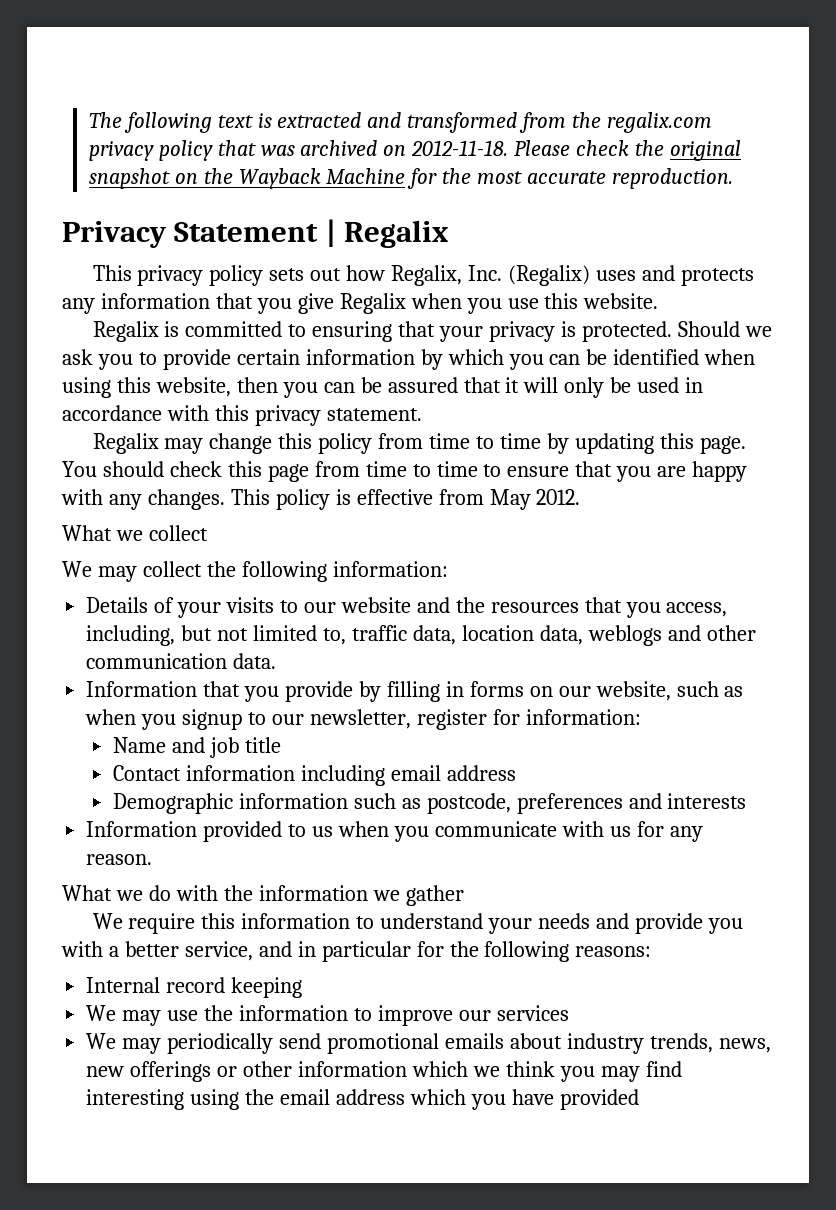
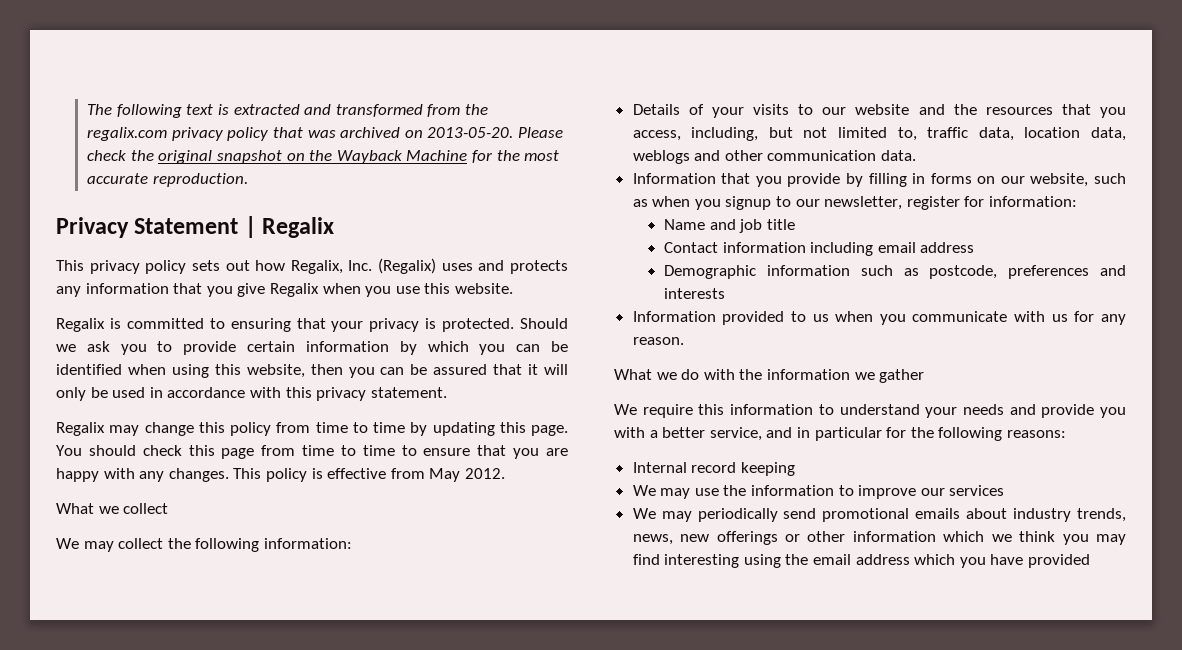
[411,140,509,156] 2012-11-18. -> [427,127,514,138] 2013-05-20.

